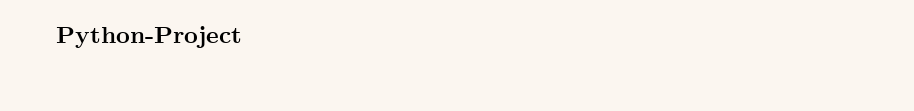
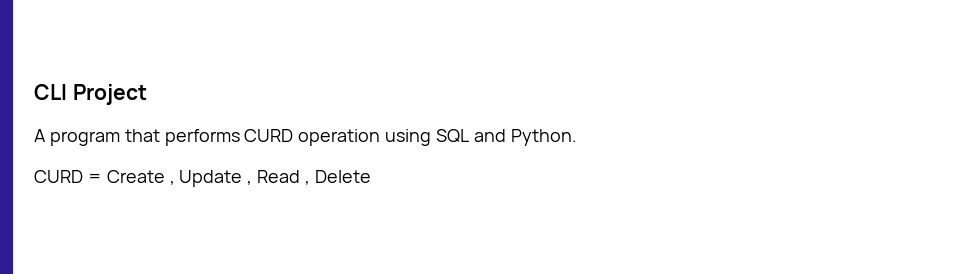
[56,26,242,48] Python-Project -> [34,84,147,105] [34,129,577,146] [34,170,371,187] CLI Project // A program that performs CURD operation using SQL and Python. // CURD = Create , Update , Read , Delete

